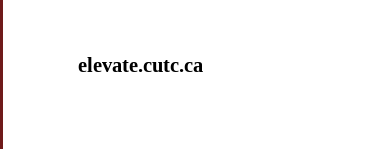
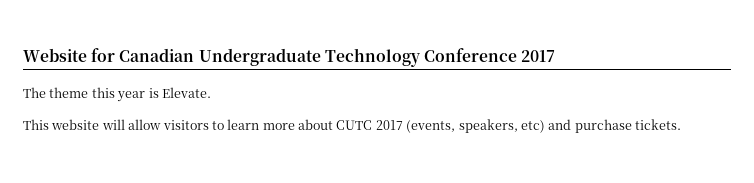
[78,57,203,72] elevate.cutc.ca -> [23,48,556,67] [23,87,211,102] [23,119,681,133] Website for Canadian Undergraduate Technology Conference 2017 // The theme this year is Elevate. // This website will allow visitors to learn more about CUTC 2017 (events, speakers, etc) and purchase tickets.

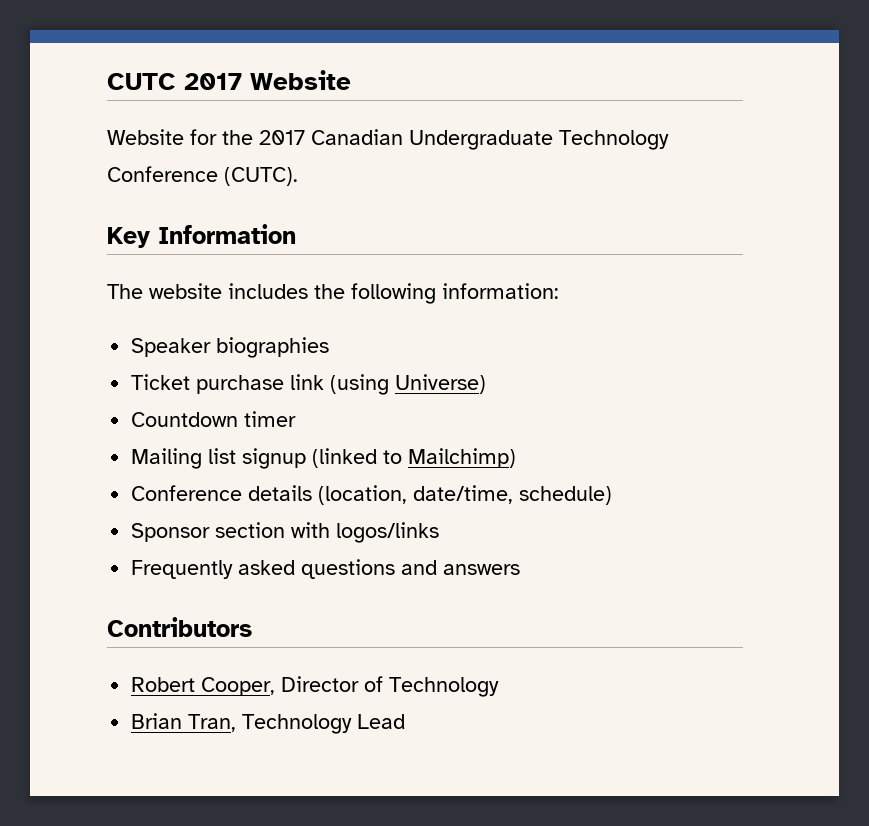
[23,48,556,67] [23,87,211,102] [23,119,681,133] Website for Canadian Undergraduate Technology Conference 2017 // The theme this year is Elevate. // This website will allow visitors to learn more about CUTC 2017 (events, speakers, etc) and purchase tickets. -> [107,70,351,90] [107,129,669,150] [107,166,298,186] [107,224,296,248] [107,283,559,304] [131,337,330,358] [131,374,487,395] [131,411,297,427] [131,448,517,469] [131,485,613,505] [131,522,440,543] [131,559,521,579] [107,617,252,637] [131,676,500,697] [131,713,406,734] CUTC 2017 Website // Website for the 2017 Canadian Undergraduate Technology Conference (CUTC). // Key Information // The website includes the following information: // Speaker biographies // Ticket purchase link (using Universe) // Countdown timer // Mailing list signup (linked to Mailchimp) // Conference details (location, date/time, schedule) // Sponsor section with logos/links // Frequently asked questions and answers // Contributors // Robert Cooper, Director of Technology // Brian Tran, Technology Lead

